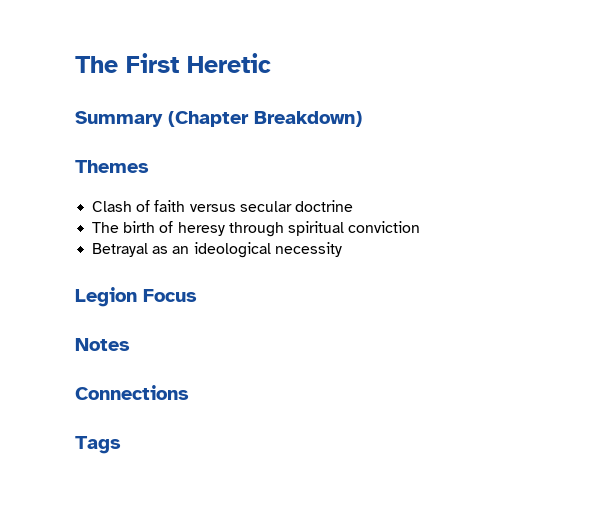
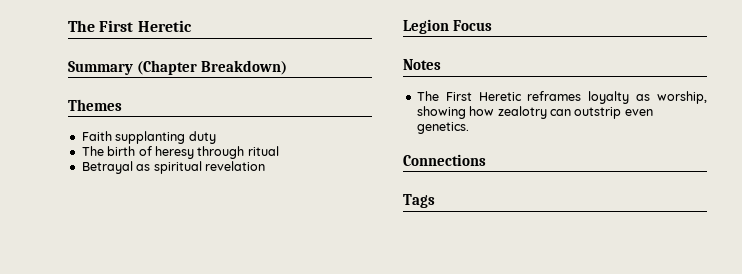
[92,200,353,212] Clash of faith versus secular doctrine -> [81,131,216,144] Faith supplanting duty
[287,221,421,236] spiritual conviction -> [247,146,279,156] ritual
[172,242,342,258] an ideological necessity -> [153,161,265,174] spiritual revelation
(130, 344) none -> [416,91,707,104] [416,106,653,119] [416,122,469,134] // The First Heretic reframes loyalty as worship, showing how zealotry can outstrip even genetics.

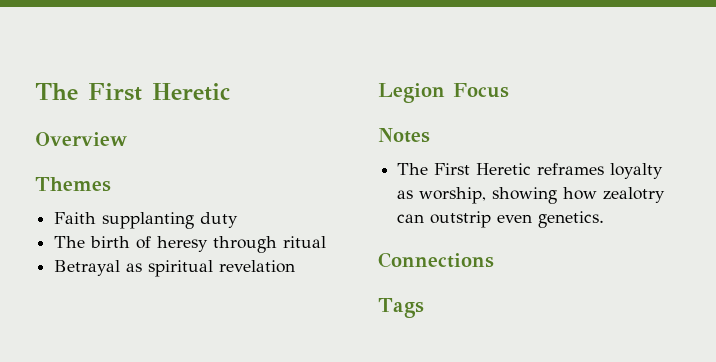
[68,60,287,75] Summary (Chapter Breakdown) -> [35,132,127,146] Overview

